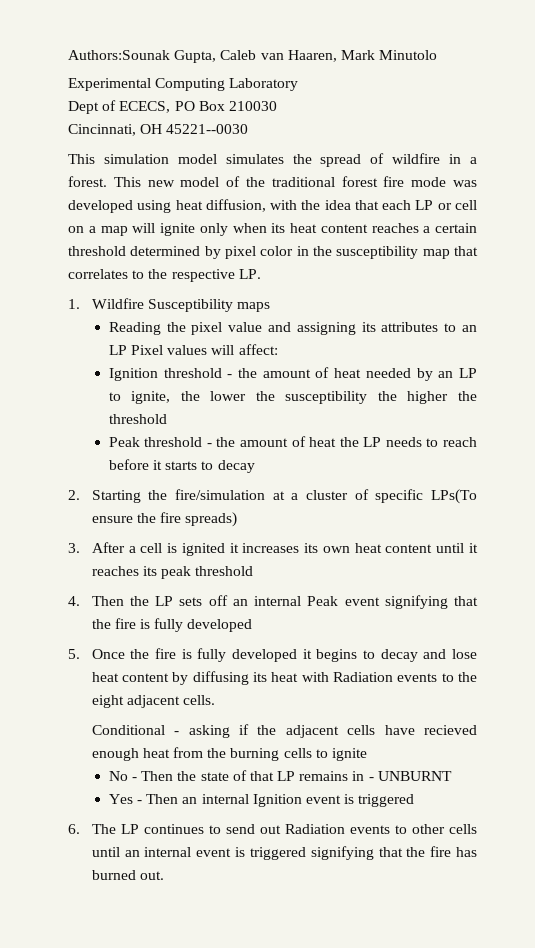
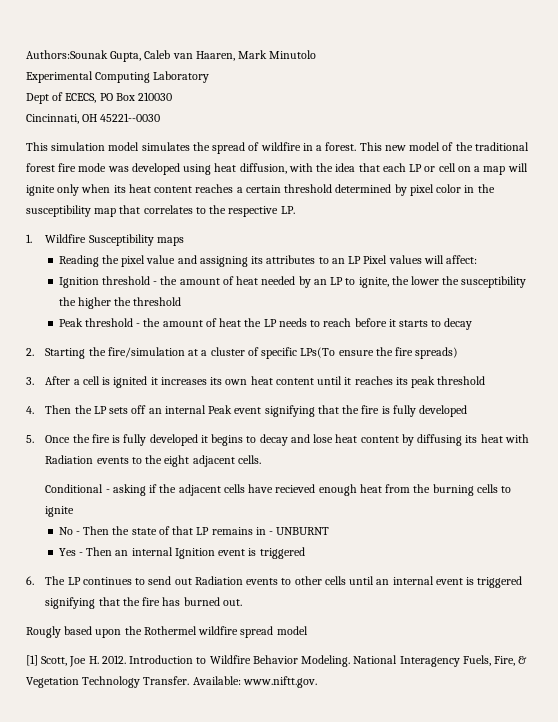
(164, 875) none -> [26,626,308,638] [26,655,528,667] [26,676,317,688] // Rougly based upon the Rothermel wildfire spread model // [1] Scott, Joe H. 2012. Introduction to Wildfire Behavior Modeling. National Interagency Fuels, Fire, & Vegetation Technology Transfer. Available: www.niftt.gov.

